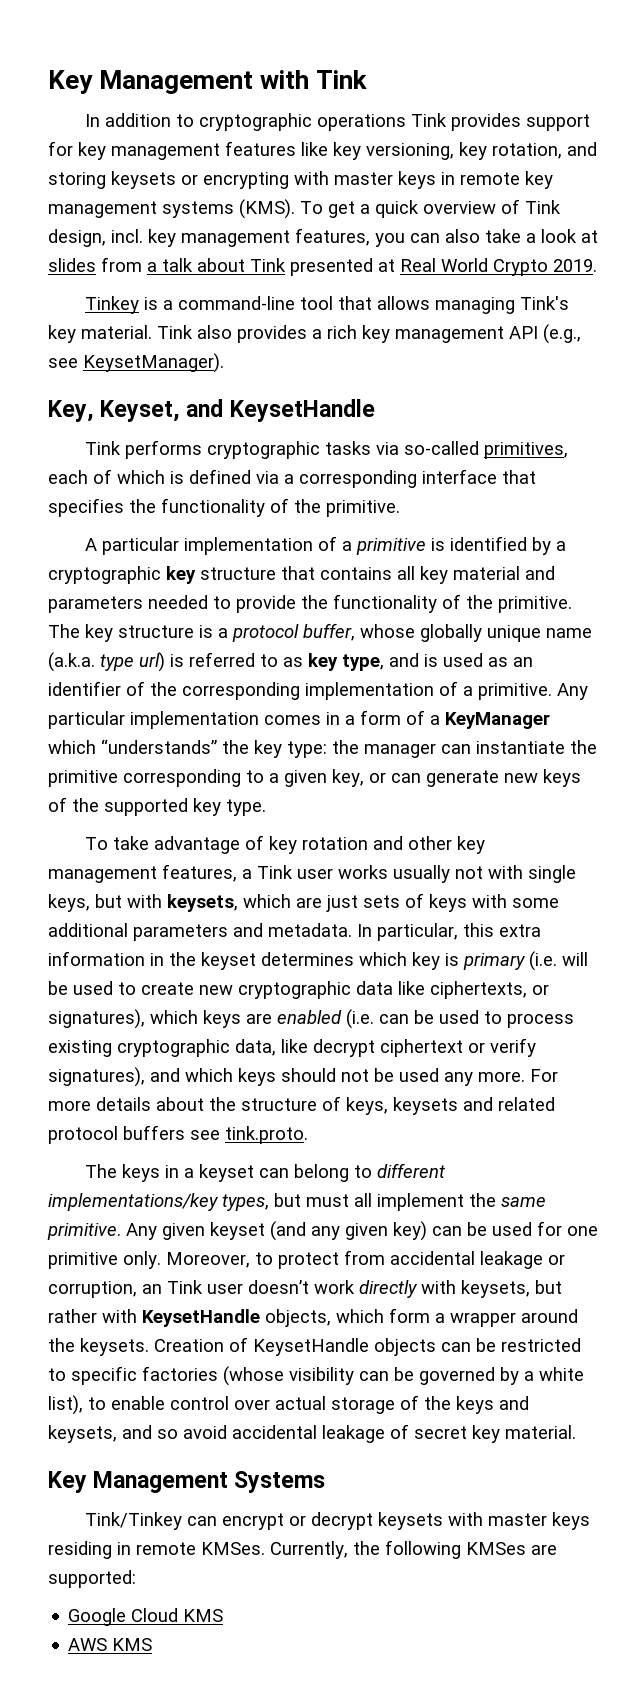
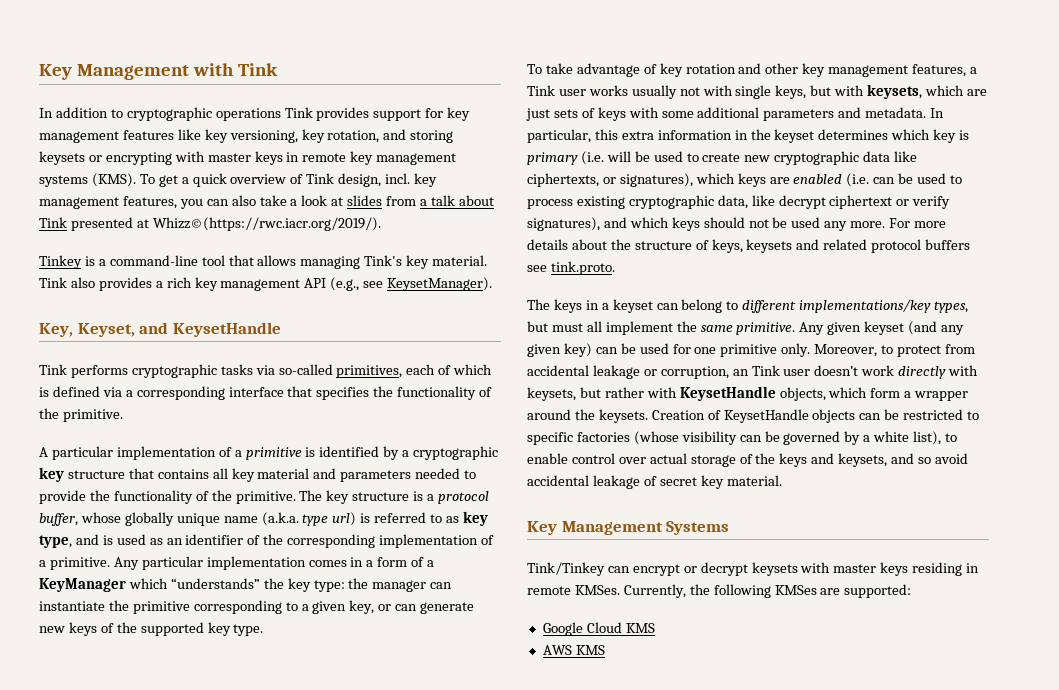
[400,258,597,276] Real World Crypto 2019. -> [152,217,381,231] Whizz©(https://rwc.iacr.org/2019/).

